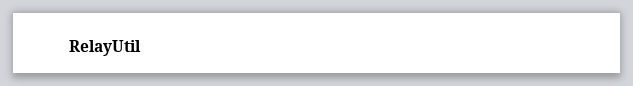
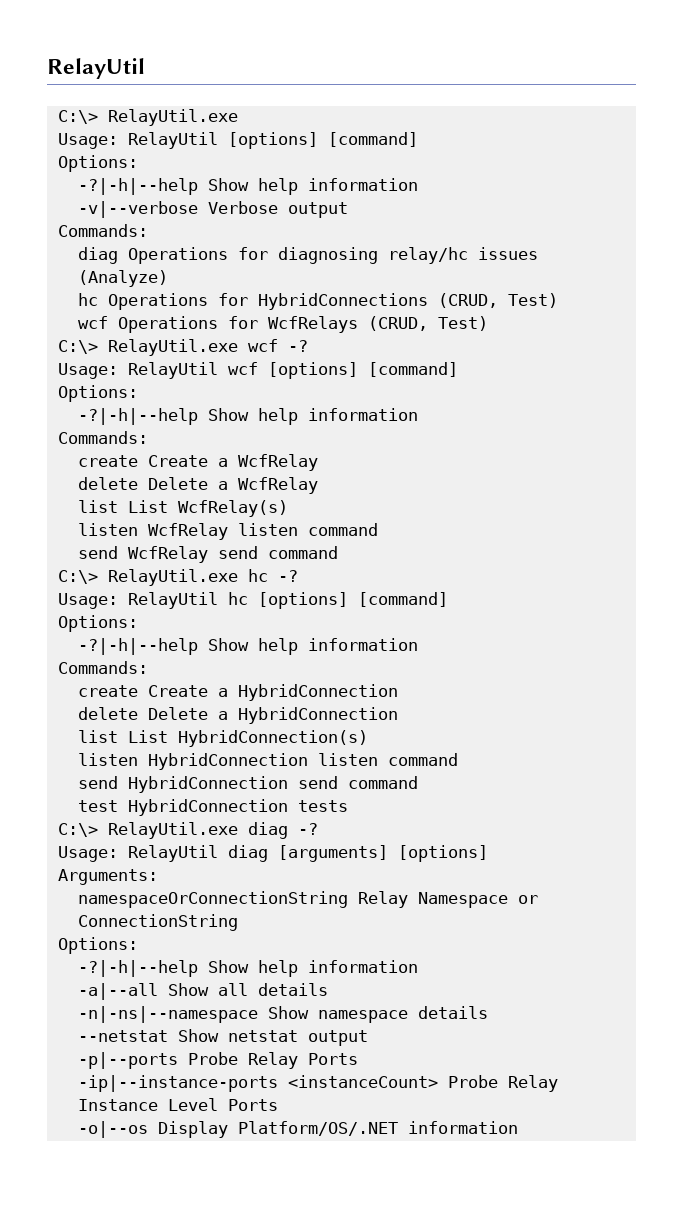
[69,40,141,56] RelayUtil -> [47,58,145,79] [58,109,239,126] [58,132,419,149] [58,155,139,172] [78,178,419,195] [78,201,349,218] [58,224,149,237] [78,247,539,264] [78,270,169,287] [78,293,559,310] [78,316,489,333] [58,339,309,356] [58,362,459,379] [58,385,139,402] [78,408,419,425] [58,431,149,444] [78,454,319,471] [78,477,319,494] [78,500,289,517] [78,523,379,540] [78,546,339,563] [58,569,299,586] [58,592,449,609] [58,615,139,632] [78,638,419,655] [58,661,149,674] [78,684,399,701] [78,707,399,724] [78,730,369,747] [78,753,459,770] [78,776,419,793] [78,799,349,816] [58,822,319,839] [58,845,489,862] [58,869,159,885] [78,891,539,908] [78,914,239,931] [58,937,139,954] [78,960,419,977] [78,983,329,1000] [78,1006,489,1023] [78,1029,369,1046] [78,1052,359,1069] [78,1075,559,1092] [78,1098,279,1111] [78,1121,519,1138] RelayUtil // C:\> RelayUtil.exe // Usage: RelayUtil [options] [command] // Options: // -?|-h|--help Show help information // -v|--verbose Verbose output // Commands: // diag Operations for diagnosing relay/hc issues (Analyze) // hc Operations for HybridConnections (CRUD, Test) // wcf Operations for WcfRelays (CRUD, Test) // C:\> RelayUtil.exe wcf -? // Usage: RelayUtil wcf [options] [command] // Options: // -?|-h|--help Show help information // Commands: // create Create a WcfRelay // delete Delete a WcfRelay // list List WcfRelay(s) // listen WcfRelay listen command // send WcfRelay send command // C:\> RelayUtil.exe hc -? // Usage: RelayUtil hc [options] [command] // Options: // -?|-h|--help Show help information // Commands: // create Create a HybridConnection // delete Delete a HybridConnection // list List HybridConnection(s) // listen HybridConnection listen command // send HybridConnection send command // test HybridConnection tests // C:\> RelayUtil.exe diag -? // Usage: RelayUtil diag [arguments] [options] // Arguments: // namespaceOrConnectionString Relay Namespace or ConnectionString // Options: // -?|-h|--help Show help information // -a|--all Show all details // -n|-ns|--namespace Show namespace details // --netstat Show netstat output // -p|--ports Probe Relay Ports // -ip|--instance-ports <instanceCount> Probe Relay Instance Level Ports // -o|--os Display Platform/OS/.NET information

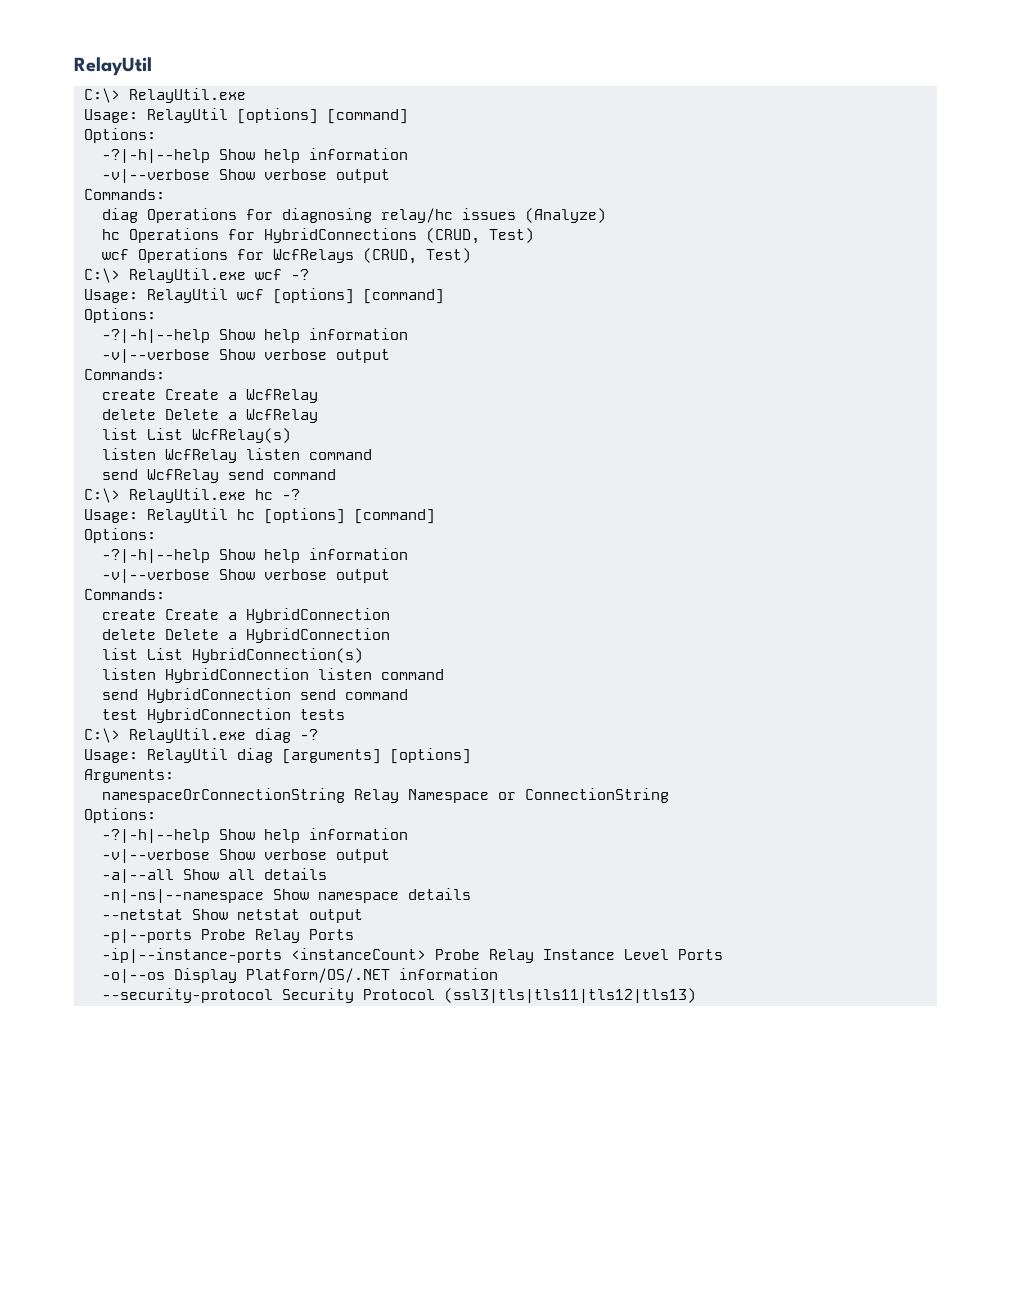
[208,201,279,214] Verbose -> [218,169,327,180] Show verbose
(419, 414) none -> [101,349,390,363] // -v|--verbose Show verbose output
(419, 644) none -> [101,569,390,583] // -v|--verbose Show verbose output
(419, 966) none -> [101,849,390,863] // -v|--verbose Show verbose output
(519, 1127) none -> [101,988,696,1003] // --security-protocol Security Protocol (ssl3|tls|tls11|tls12|tls13)

